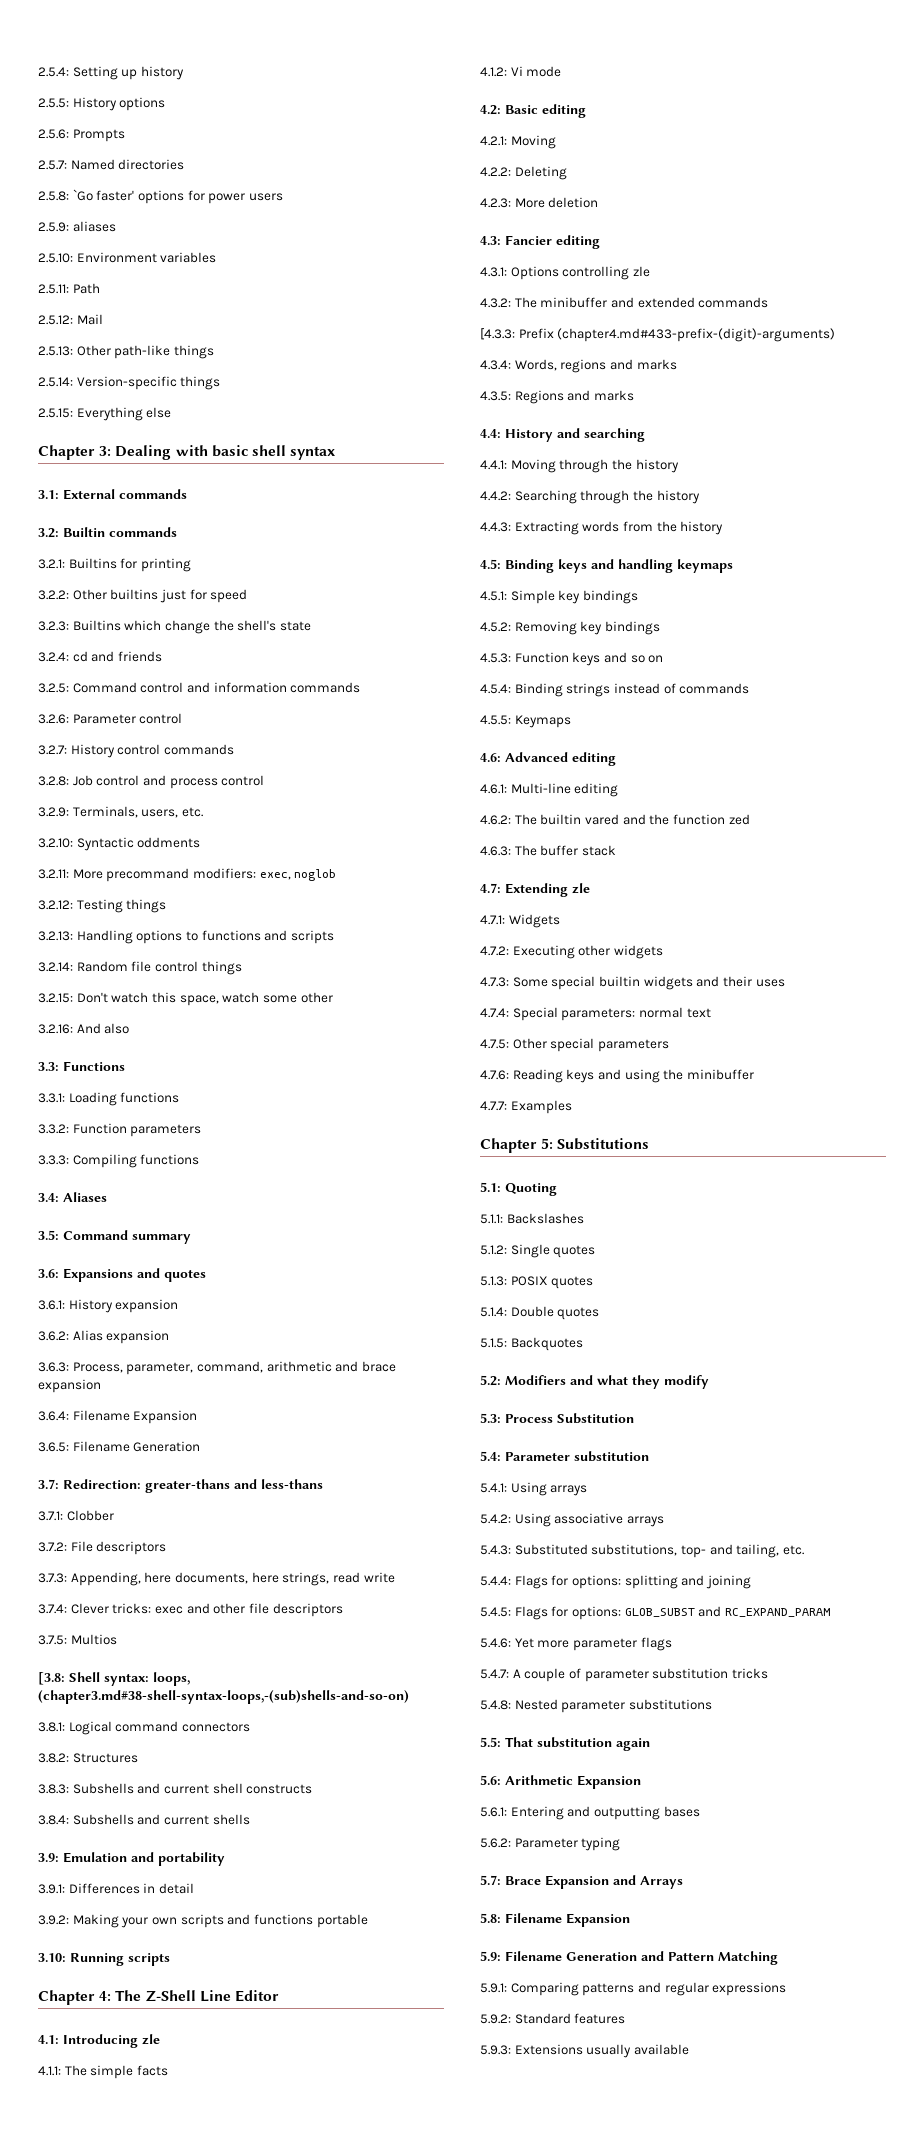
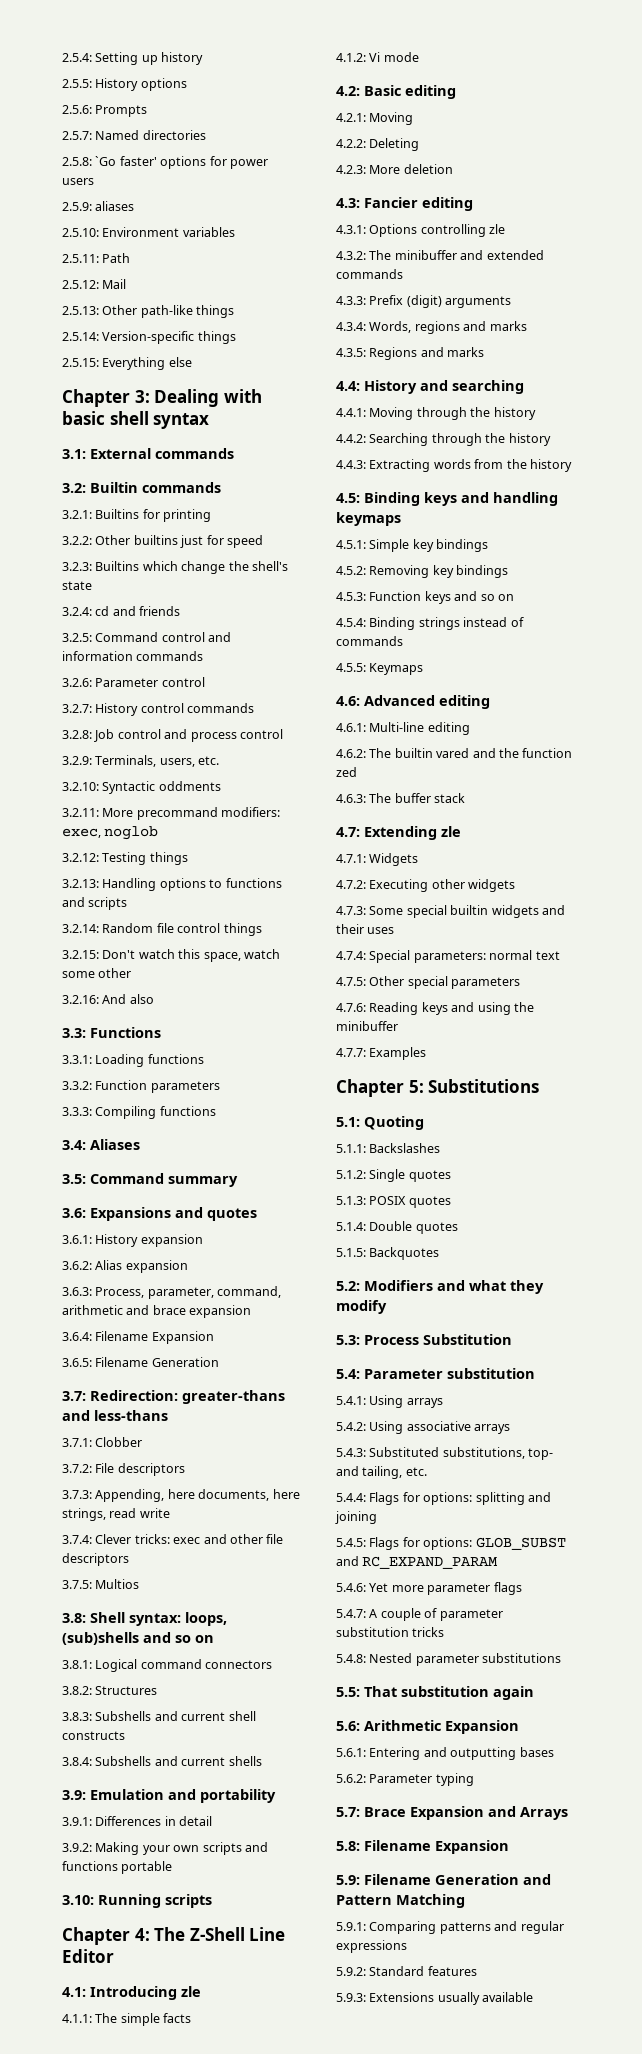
[38,1672,65,1685] [3.8: -> [62,1613,86,1623] 3.8:
[38,1690,409,1704] (chapter3.md#38-shell-syntax-loops,-(sub)shells-and-so-on) -> [62,1632,214,1645] (sub)shells and so on
[480,328,836,342] [4.3.3: Prefix (chapter4.md#433-prefix-(digit)-arguments) -> [336,295,512,308] 4.3.3: Prefix (digit) arguments

